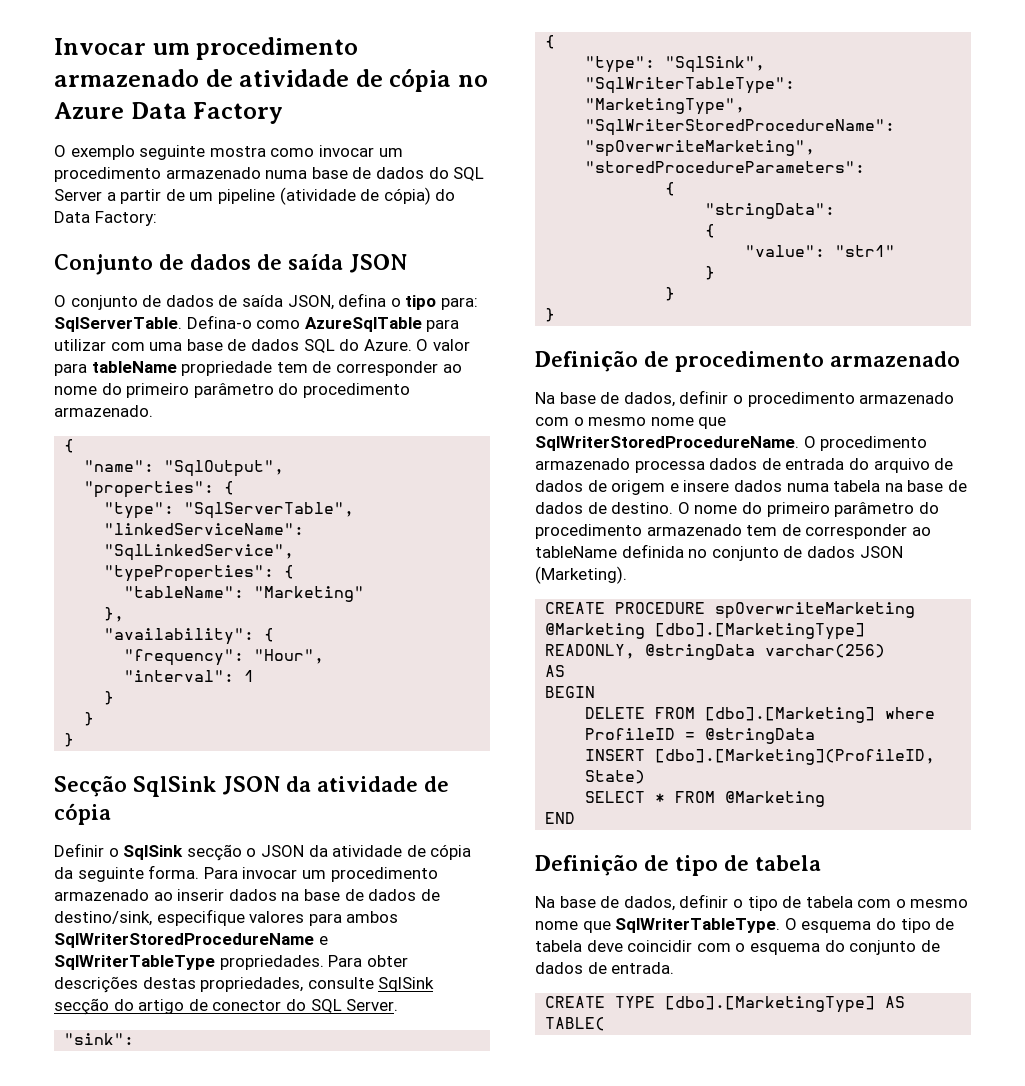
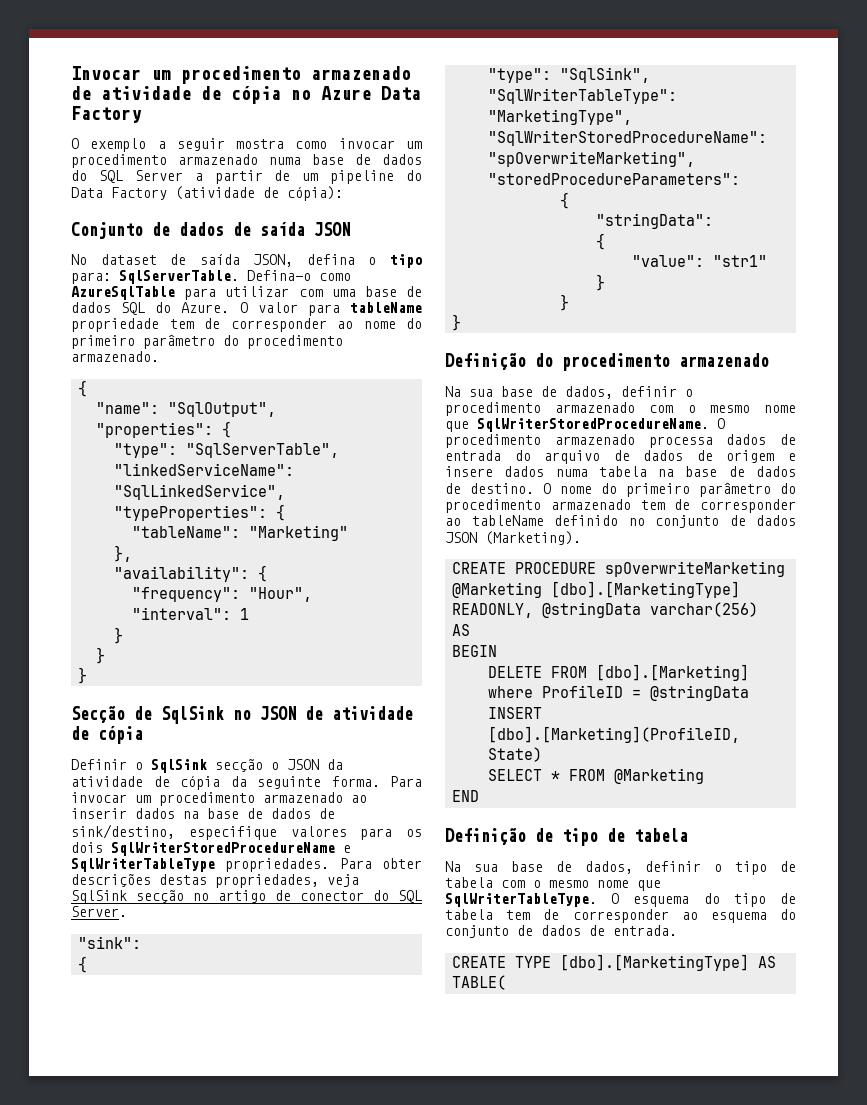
[139,145,206,160] seguinte -> [157,138,225,151] a seguir
[279,187,456,205] [54,211,157,226] (atividade de cópia) do Data Factory: -> [406,170,422,181] [71,186,343,201] do Data Factory (atividade de cópia):
[54,295,214,310] O conjunto de dados -> [71,254,157,265] No dataset
[133,776,311,797] SqlSink JSON da -> [134,706,323,724] de SqlSink no JSON de
[54,911,152,926] destino/sink, -> [71,824,175,839] sink/destino,
[346,911,399,923] ambos -> [406,829,422,837] [71,842,103,853] os dois
[307,977,435,992] [54,998,134,1015] consulte SqlSink secção do -> [327,874,359,887] [71,890,209,904] veja SqlSink secção no
[644,351,669,367] de -> [535,353,553,367] do
(555, 398) none -> [469,389,493,397] sua
[621,544,684,558] definida -> [554,515,618,526] definido
(555, 902) none -> [473,864,498,872] sua
[586,940,746,952] deve coincidir com o -> [506,909,698,923] tem de corresponder ao

